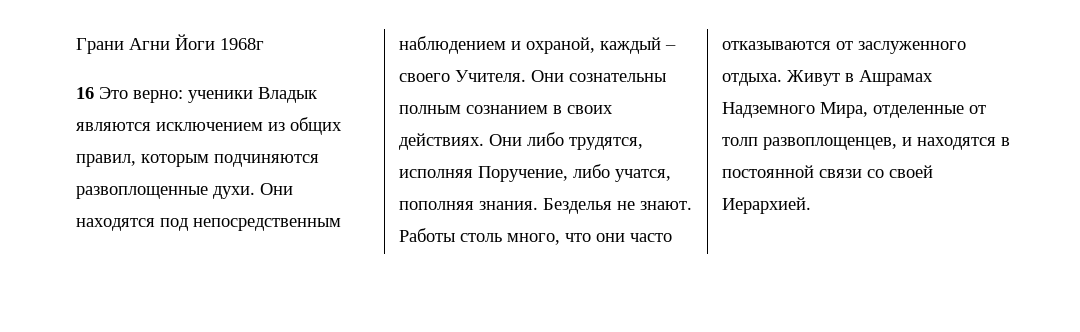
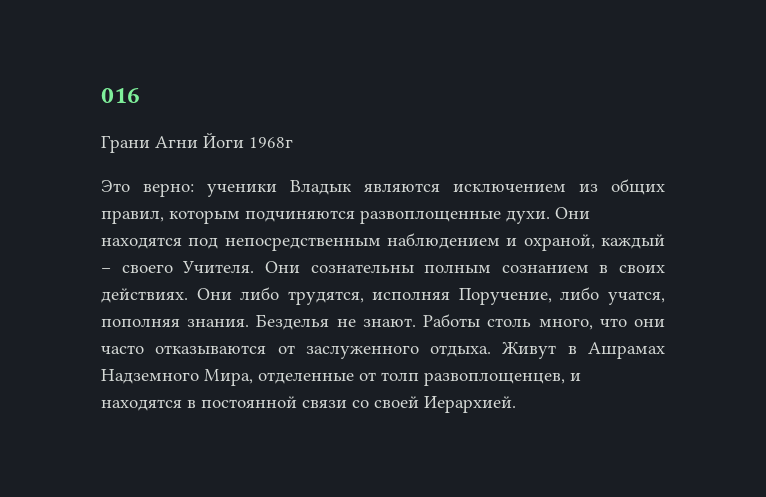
(76, 46) none -> [101,88,140,103] 016 //
[76,87,94,99] 16 -> (293, 142) none

